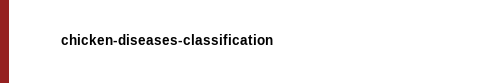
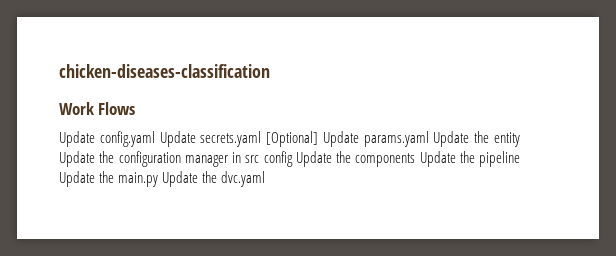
(273, 39) none -> [59,102,136,115] [59,131,520,147] [59,151,520,167] [59,171,266,187] // Work Flows // Update config.yaml Update secrets.yaml [Optional] Update params.yaml Update the entity Update the configuration manager in src config Update the components Update the pipeline Update the main.py Update the dvc.yaml

